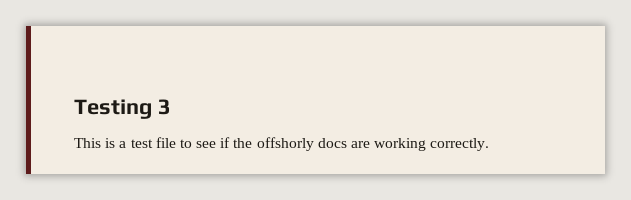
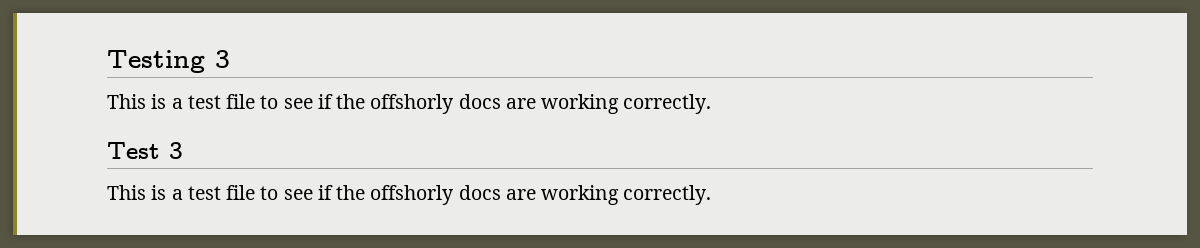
(490, 144) none -> [107,142,183,159] [107,185,712,205] // Test 3 // This is a test file to see if the offshorly docs are working correctly.

